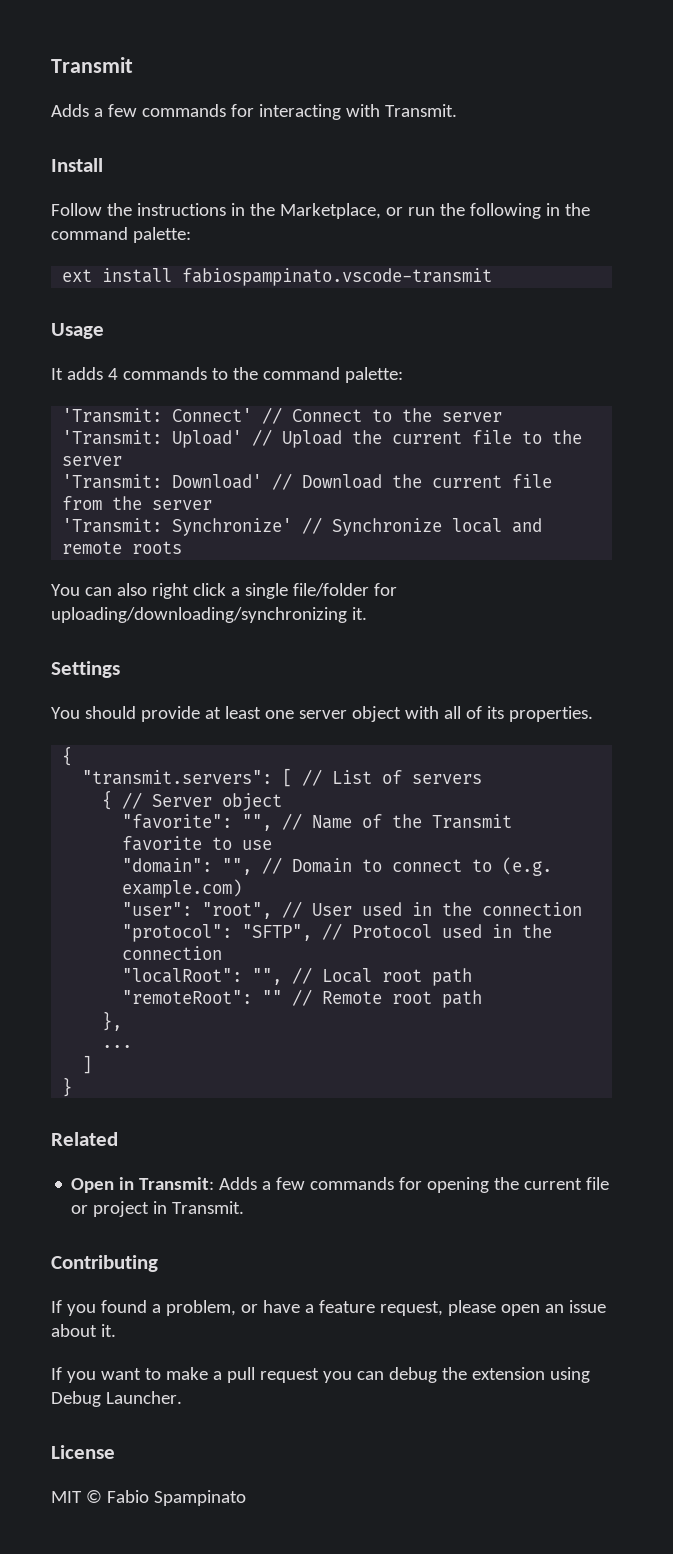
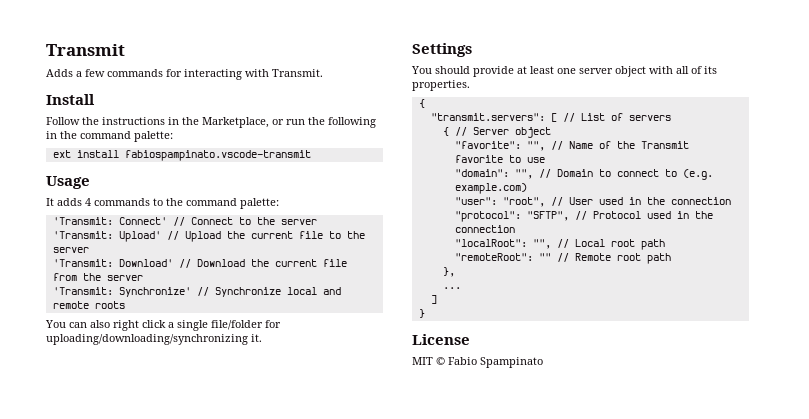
[51,1132,118,1146] [71,1177,610,1193] [71,1201,245,1217] [51,1255,158,1272] [51,1300,606,1316] [51,1324,116,1337] [51,1367,590,1383] [51,1391,182,1407] // Related // Open in Transmit: Adds a few commands for opening the current file or project in Transmit. // Contributing // If you found a problem, or have a feature request, please open an issue about it. // If you want to make a pull request you can debug the extension using Debug Launcher. -> (425, 313) none

